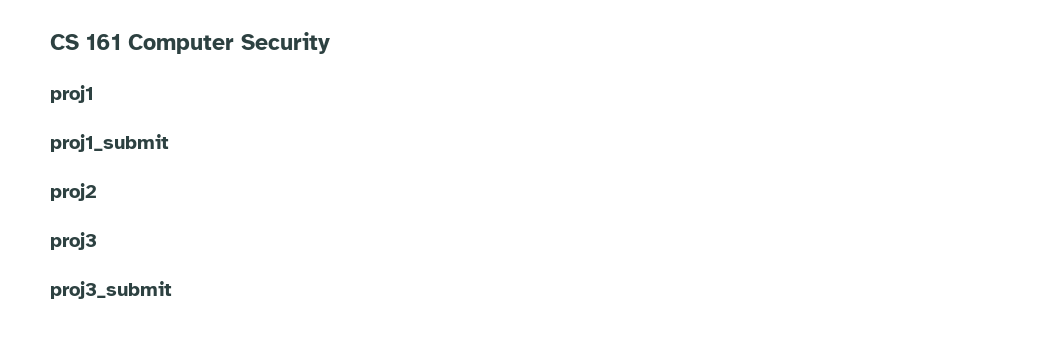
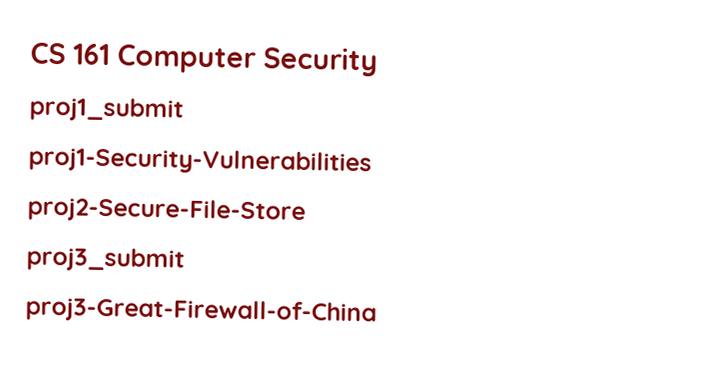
[50,85,94,103] // proj1 -> (378, 61) none
[50,183,97,201] [50,232,97,250] proj2 // proj3 -> [28,146,372,177] [27,196,306,226] proj1-Security-Vulnerabilities // proj2-Secure-File-Store
(172, 290) none -> [25,296,377,327] // proj3-Great-Firewall-of-China

